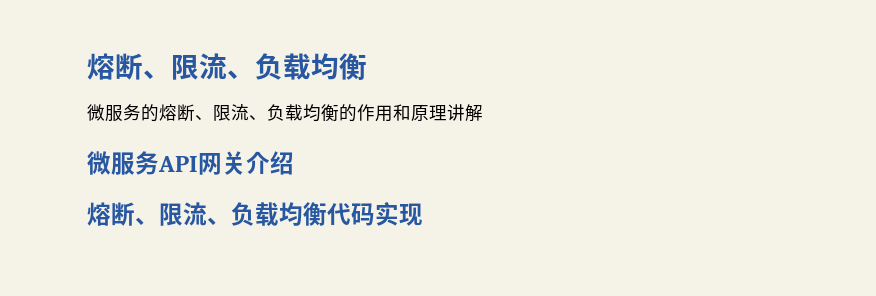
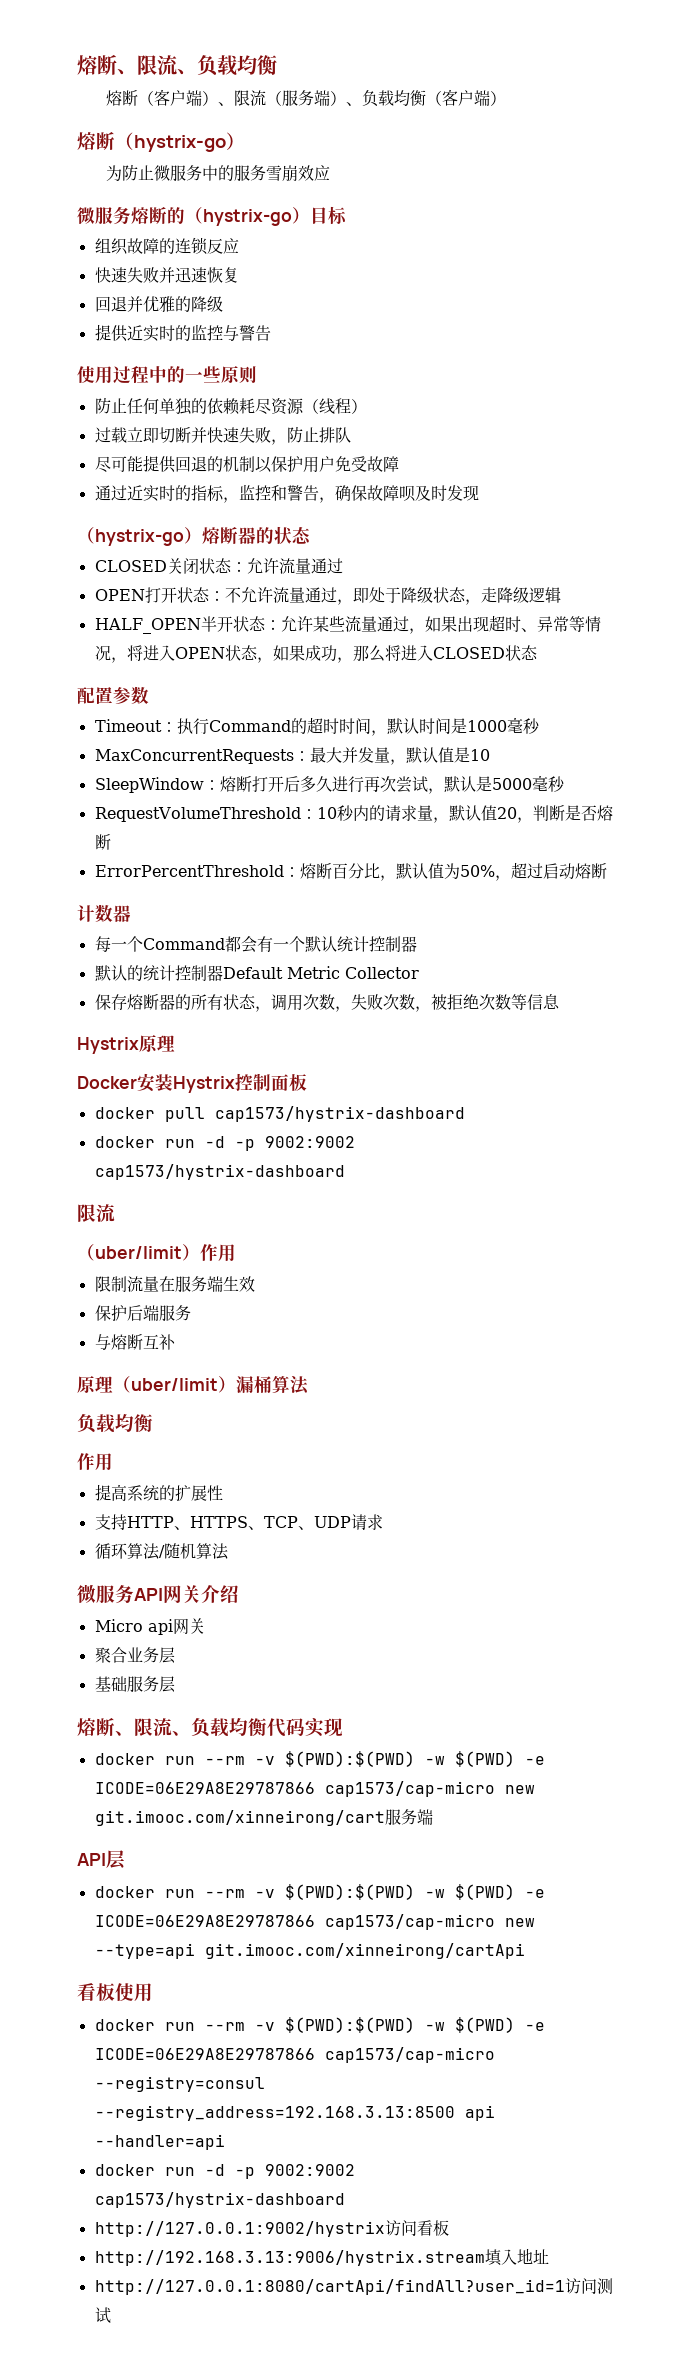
[87,104,483,122] 微服务的熔断、限流、负载均衡的作用和原理讲解 -> [105,89,506,107] [76,131,245,152] [105,164,330,181] [77,206,347,226] [94,237,239,255] [94,267,239,283] [94,296,223,312] [94,324,271,342] [77,366,257,384] [94,397,367,415] [94,426,351,445] [94,455,399,473] [94,484,479,503] [77,526,311,546] [94,558,343,574] [94,587,561,605] [94,615,601,634] [94,645,538,663] [77,686,149,705] [94,717,540,736] [94,747,490,765] [94,775,565,794] [94,805,613,823] [94,834,111,850] [94,862,607,881] [77,904,131,923] [94,936,417,953] [94,965,419,981] [94,994,560,1012] [77,1035,175,1054] [77,1073,307,1093] [94,1106,465,1122] [94,1136,355,1151] [94,1164,345,1180] [77,1204,115,1222] [77,1244,236,1262] [94,1276,255,1292] [94,1305,191,1321] [94,1334,175,1350] [77,1375,309,1395] [77,1413,153,1433] [77,1453,113,1471] [94,1484,223,1501] [94,1514,383,1530] [94,1543,229,1560] 熔断（客户端）、限流（服务端）、负载均衡（客户端） // 熔断（hystrix-go） // 为防止微服务中的服务雪崩效应 // 微服务熔断的（hystrix-go）目标 // 组织故障的连锁反应 // 快速失败并迅速恢复 // 回退并优雅的降级 // 提供近实时的监控与警告 // 使用过程中的一些原则 // 防止任何单独的依赖耗尽资源（线程） // 过载立即切断并快速失败，防止排队 // 尽可能提供回退的机制以保护用户免受故障 // 通过近实时的指标，监控和警告，确保故障呗及时发现 // （hystrix-go）熔断器的状态 // CLOSED关闭状态：允许流量通过 // OPEN打开状态：不允许流量通过，即处于降级状态，走降级逻辑 // HALF_OPEN半开状态：允许某些流量通过，如果出现超时、异常等情况，将进入OPEN状态，如果成功，那么将进入CLOSED状态 // 配置参数 // Timeout：执行Command的超时时间，默认时间是1000毫秒 // MaxConcurrentRequests：最大并发量，默认值是10 // SleepWindow：熔断打开后多久进行再次尝试，默认是5000毫秒 // RequestVolumeThreshold：10秒内的请求量，默认值20，判断是否熔断 // ErrorPercentThreshold：熔断百分比，默认值为50%，超过启动熔断 // 计数器 // 每一个Command都会有一个默认统计控制器 // 默认的统计控制器Default Metric Collector // 保存熔断器的所有状态，调用次数，失败次数，被拒绝次数等信息 // Hystrix原理 // Docker安装Hystrix控制面板 // docker pull cap1573/hystrix-dashboard // docker run -d -p 9002:9002 cap1573/hystrix-dashboard // 限流 // （uber/limit）作用 // 限制流量在服务端生效 // 保护后端服务 // 与熔断互补 // 原理（uber/limit）漏桶算法 // 负载均衡 // 作用 // 提高系统的扩展性 // 支持HTTP、HTTPS、TCP、UDP请求 // 循环算法/随机算法
(294, 163) none -> [94,1618,205,1635] [94,1647,175,1664] [94,1676,175,1693] // Micro api网关 // 聚合业务层 // 基础服务层
(423, 214) none -> [94,1751,545,1767] [94,1781,535,1797] [94,1809,433,1826] [77,1850,126,1869] [94,1884,545,1900] [94,1914,535,1930] [94,1943,525,1959] [77,1983,153,2002] [94,2017,545,2033] [94,2047,495,2063] [94,2076,265,2092] [94,2105,495,2121] [94,2134,225,2150] [94,2164,355,2179] [94,2192,345,2208] [94,2220,449,2237] [94,2248,549,2266] [94,2278,613,2295] [94,2307,111,2323] // docker run --rm -v $(PWD):$(PWD) -w $(PWD) -e ICODE=06E29A8E29787866 cap1573/cap-micro new git.imooc.com/xinneirong/cart服务端 // API层 // docker run --rm -v $(PWD):$(PWD) -w $(PWD) -e ICODE=06E29A8E29787866 cap1573/cap-micro new --type=api git.imooc.com/xinneirong/cartApi // 看板使用 // docker run --rm -v $(PWD):$(PWD) -w $(PWD) -e ICODE=06E29A8E29787866 cap1573/cap-micro --registry=consul --registry_address=192.168.3.13:8500 api --handler=api // docker run -d -p 9002:9002 cap1573/hystrix-dashboard // http://127.0.0.1:9002/hystrix访问看板 // http://192.168.3.13:9006/hystrix.stream填入地址 // http://127.0.0.1:8080/cartApi/findAll?user_id=1访问测试

